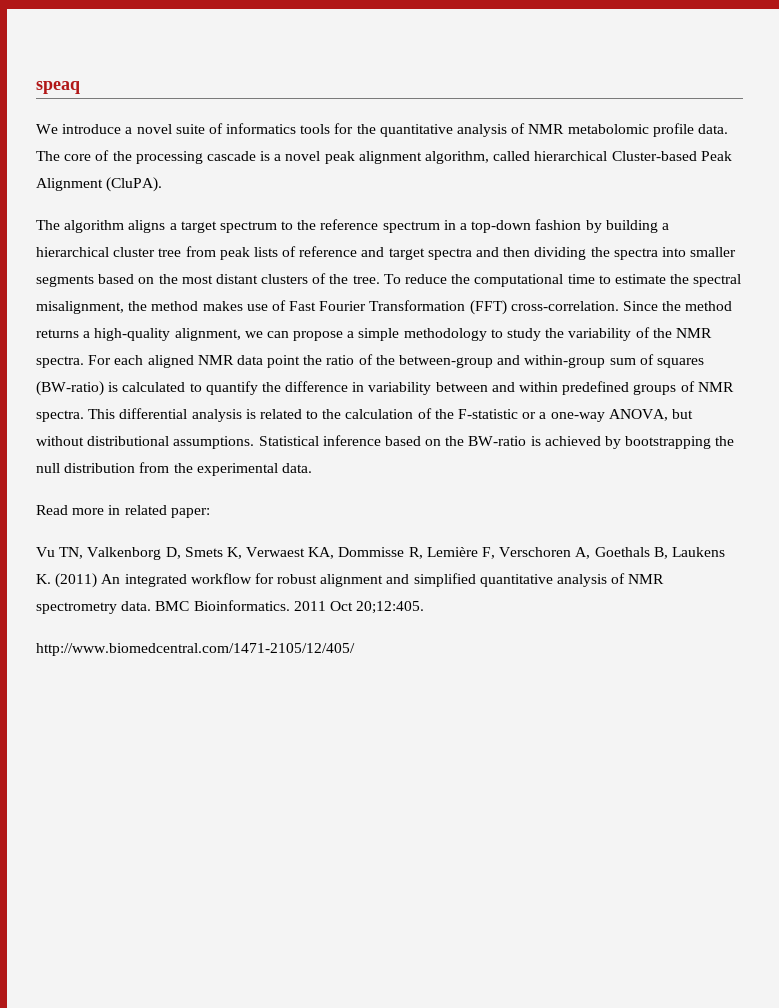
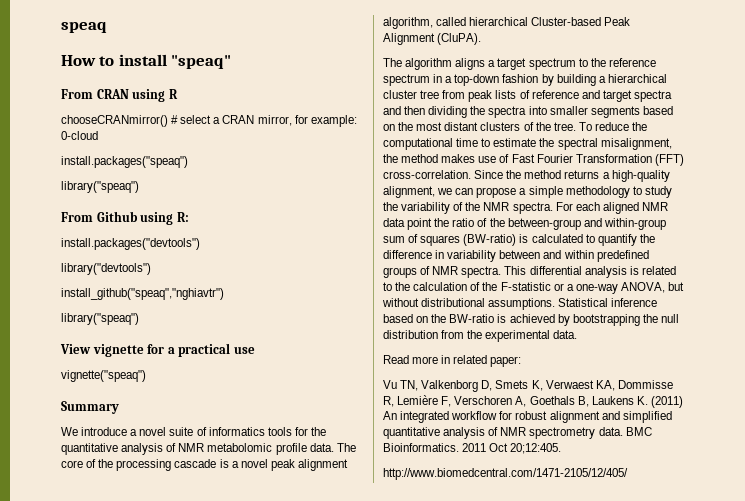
(80, 87) none -> [61,54,232,69] [61,89,178,102] [61,115,357,127] [61,131,98,140] [61,156,188,168] [61,181,139,193] [61,211,189,225] [61,238,200,250] [61,263,151,275] [61,288,224,300] [61,313,139,325] [60,343,255,357] [61,370,146,382] [61,401,119,414] // How to install "speaq" // From CRAN using R // chooseCRANmirror() # select a CRAN mirror, for example: 0-cloud // install.packages("speaq") // library("speaq") // From Github using R: // install.packages("devtools") // library("devtools") // install_github("speaq","nghiavtr") // library("speaq") // View vignette for a practical use // vignette("speaq") // Summary

